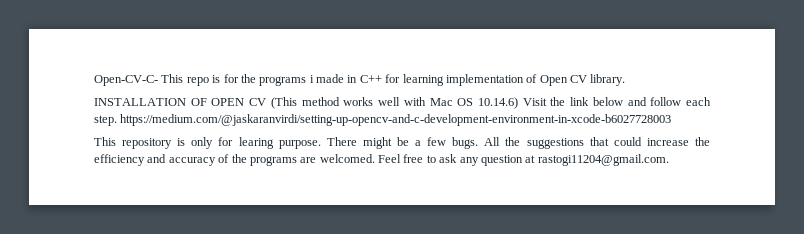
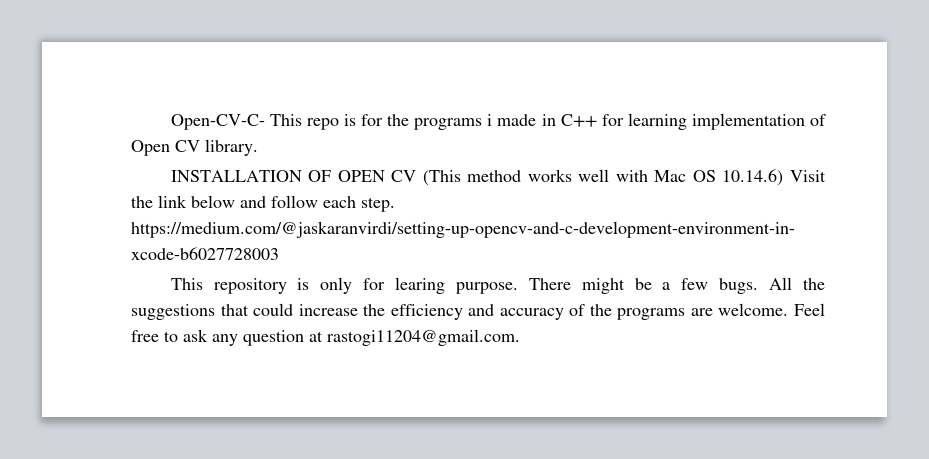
[319,154,375,163] welcomed. -> [718,303,789,316] welcome.

